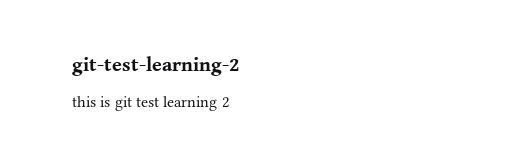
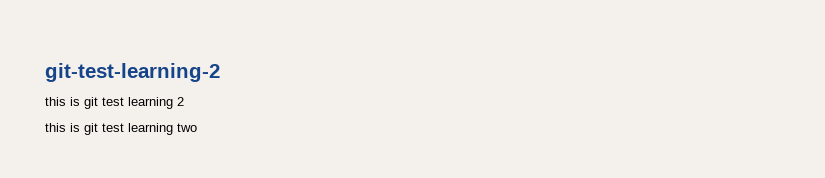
(229, 102) none -> [45,123,197,135] // this is git test learning two

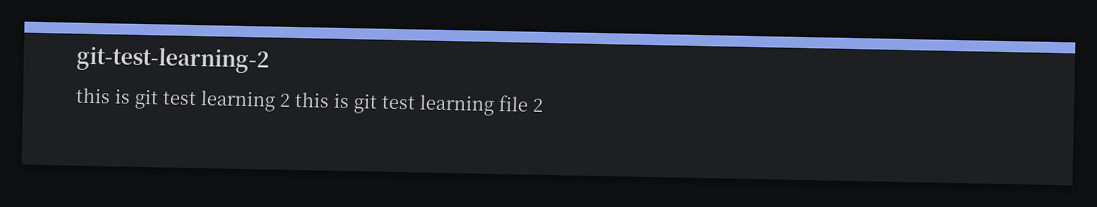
[45,123,197,135] // this is git test learning two -> [294,92,544,116] this is git test learning file 2

